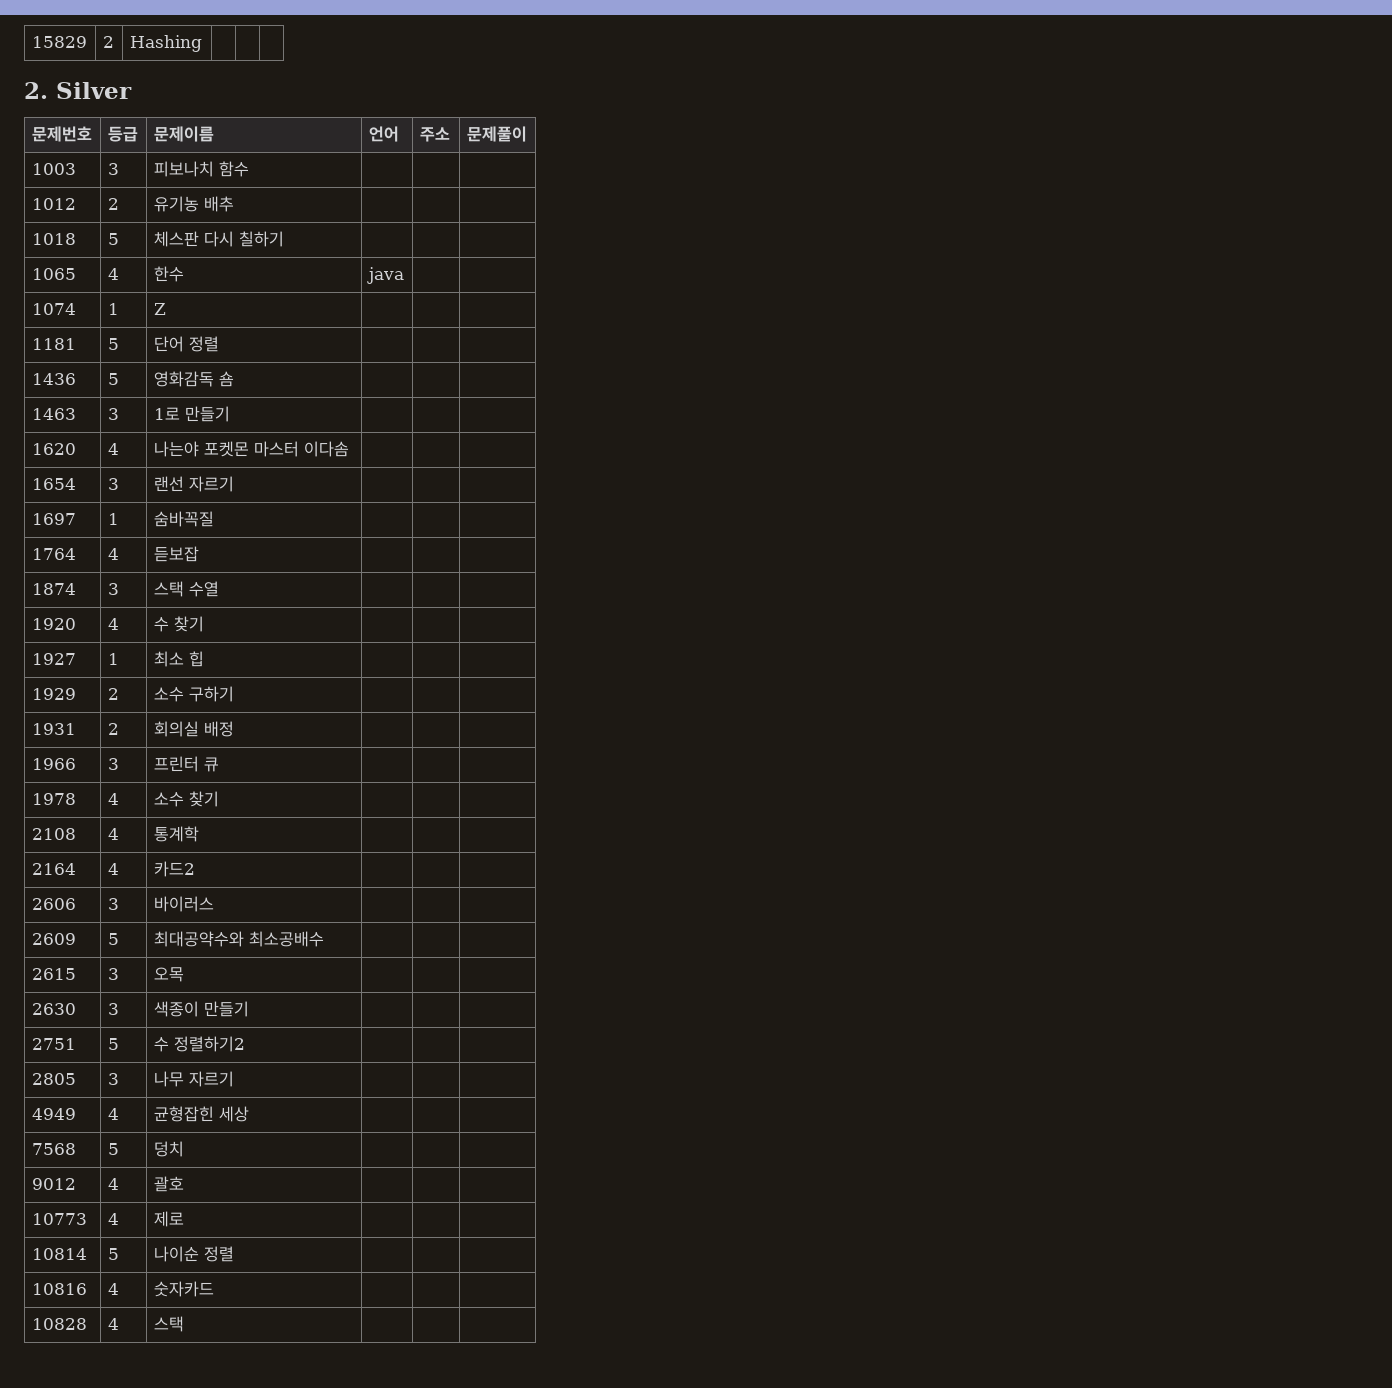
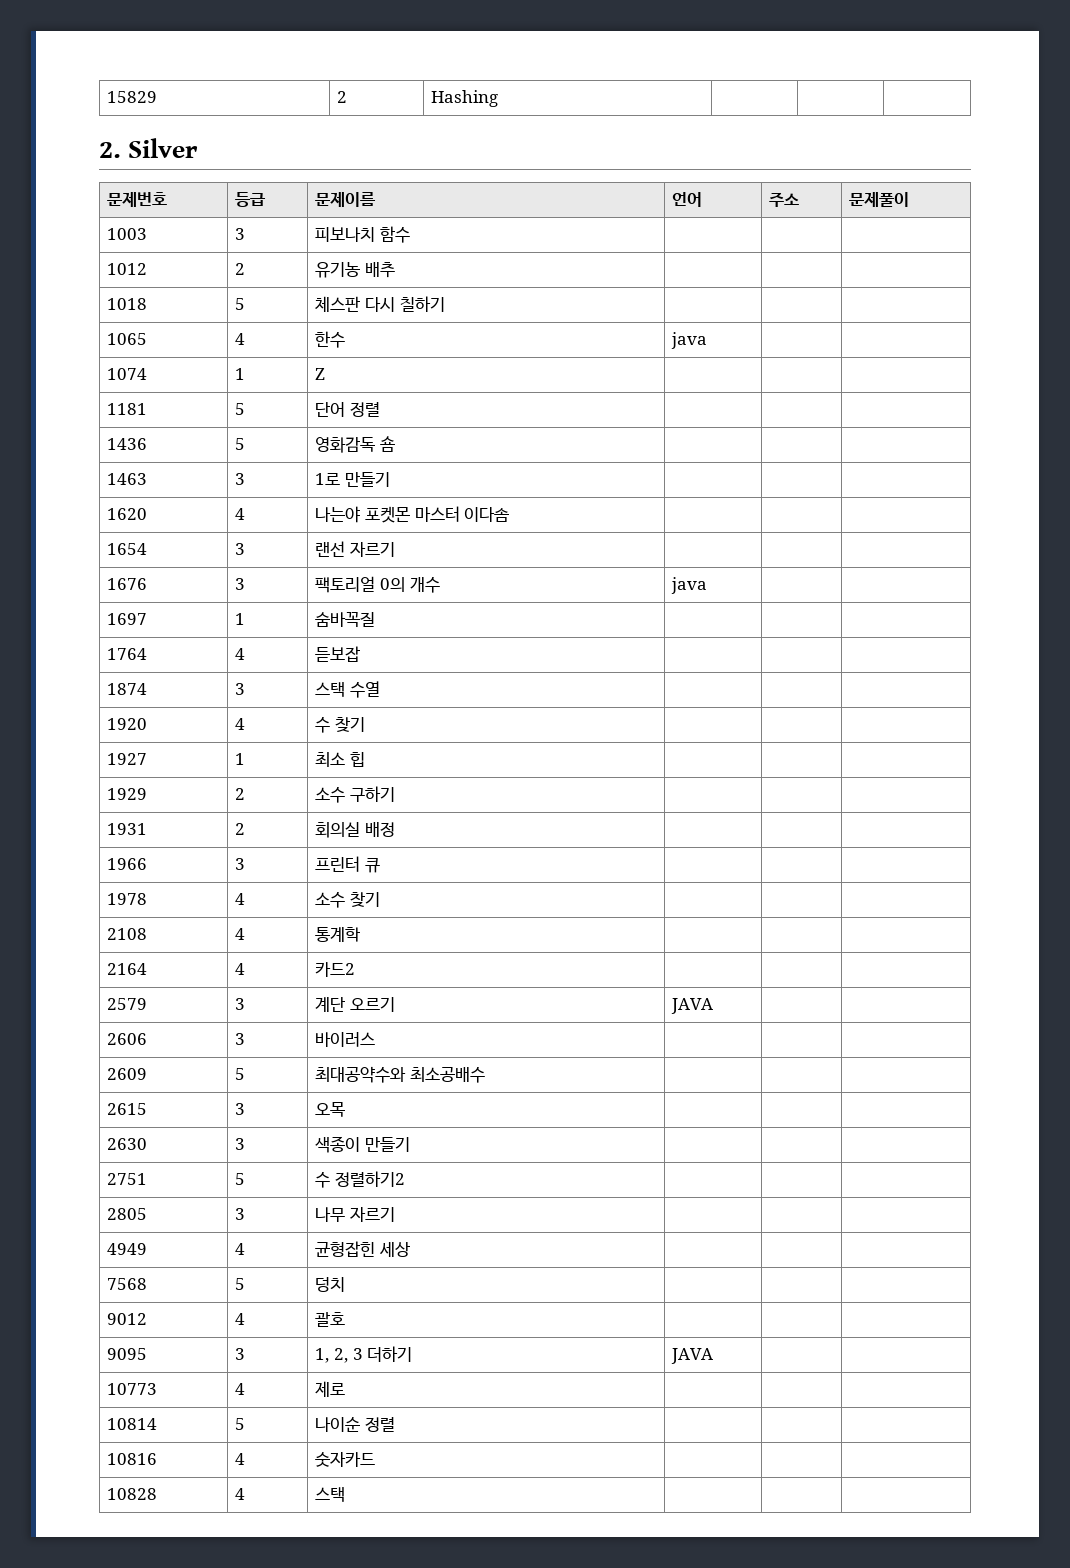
(234, 484) none -> [107,578,148,590] [235,578,246,590] [315,576,440,593] [671,577,708,594] // 1676 | 3 | 팩토리얼 0의 개수 | java | |
(195, 869) none -> [107,998,148,1010] [235,998,246,1010] [315,997,396,1012] [671,998,714,1014] // 2579 | 3 | 계단 오르기 | JAVA | |
(184, 1184) none -> [107,1348,148,1360] [235,1348,246,1360] [315,1346,413,1363] [671,1348,714,1364] // 9095 | 3 | 1, 2, 3 더하기 | JAVA | |

